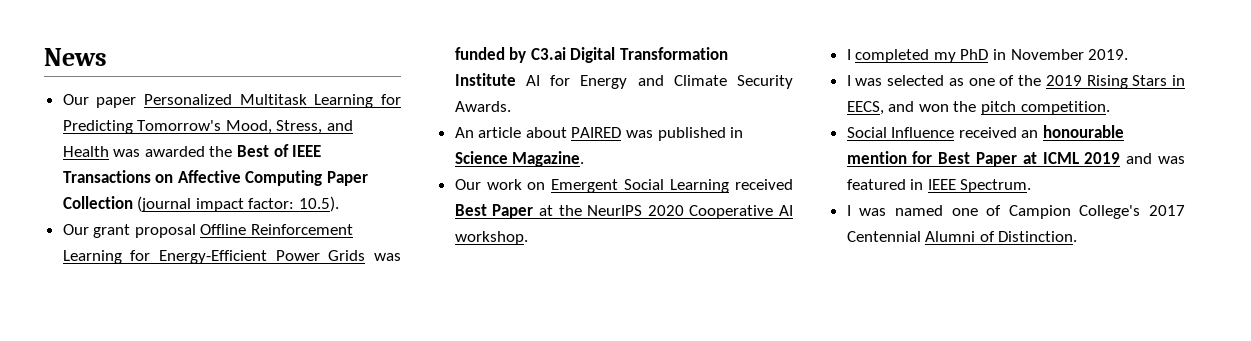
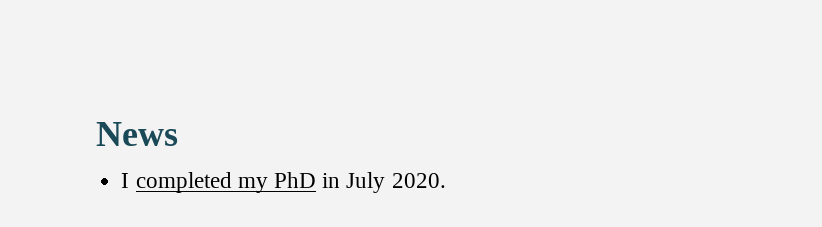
[62,94,402,108] [62,120,354,134] [62,144,322,157] [62,170,369,186] [62,196,340,212] [62,224,354,238] [62,250,402,264] [454,47,729,63] [454,73,793,89] [454,101,511,112] [454,127,744,141] [454,151,585,167] [454,179,793,193] [454,204,793,219] [454,231,528,245] // Our paper Personalized Multitask Learning for Predicting Tomorrow's Mood, Stress, and Health was awarded the Best of IEEE Transactions on Affective Computing Paper Collection (journal impact factor: 10.5). // Our grant proposal Offline Reinforcement Learning for Energy-Efficient Power Grids was funded by C3.ai Digital Transformation Institute AI for Energy and Climate Security Awards. // An article about PAIRED was published in Science Magazine. // Our work on Emergent Social Learning received Best Paper at the NeurIPS 2020 Cooperative AI workshop. -> (178, 134) none
[1010,49,1129,60] [846,75,1185,89] [846,101,1110,115] [846,125,1125,138] [846,151,1185,167] [846,179,1032,193] [846,205,1185,219] [846,231,1078,242] November 2019. // I was selected as one of the 2019 Rising Stars in EECS, and won the pitch competition. // Social Influence received an honourable mention for Best Paper at ICML 2019 and was featured in IEEE Spectrum. // I was named one of Campion College's 2017 Centennial Alumni of Distinction. -> [346,172,446,193] July 2020.

